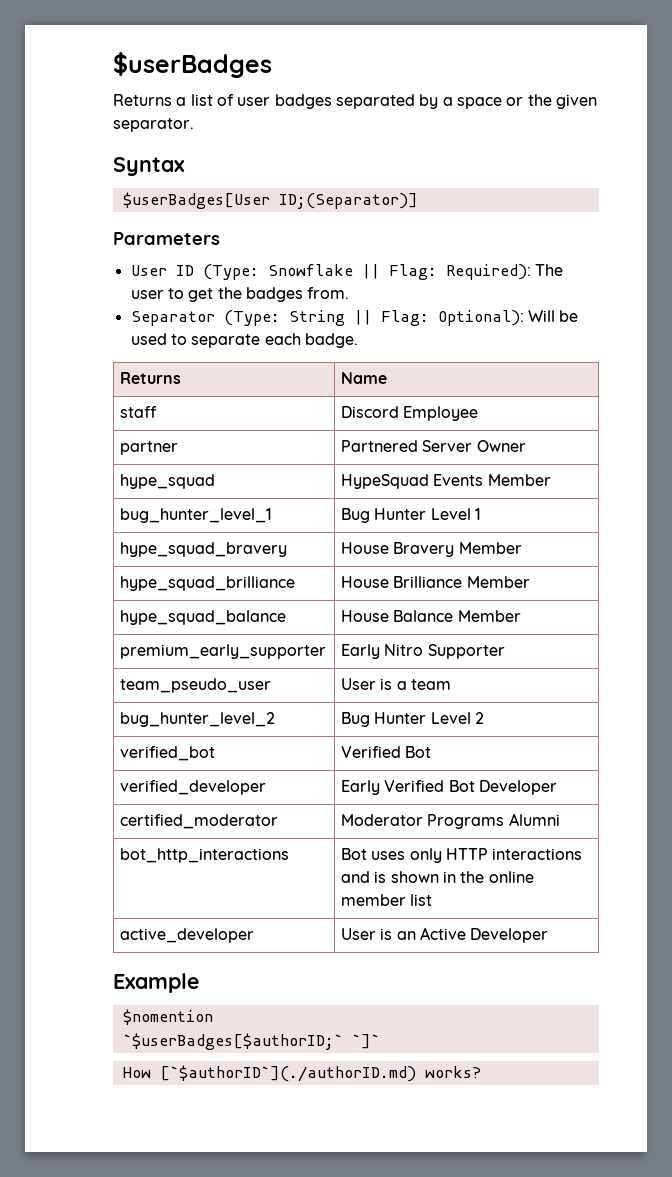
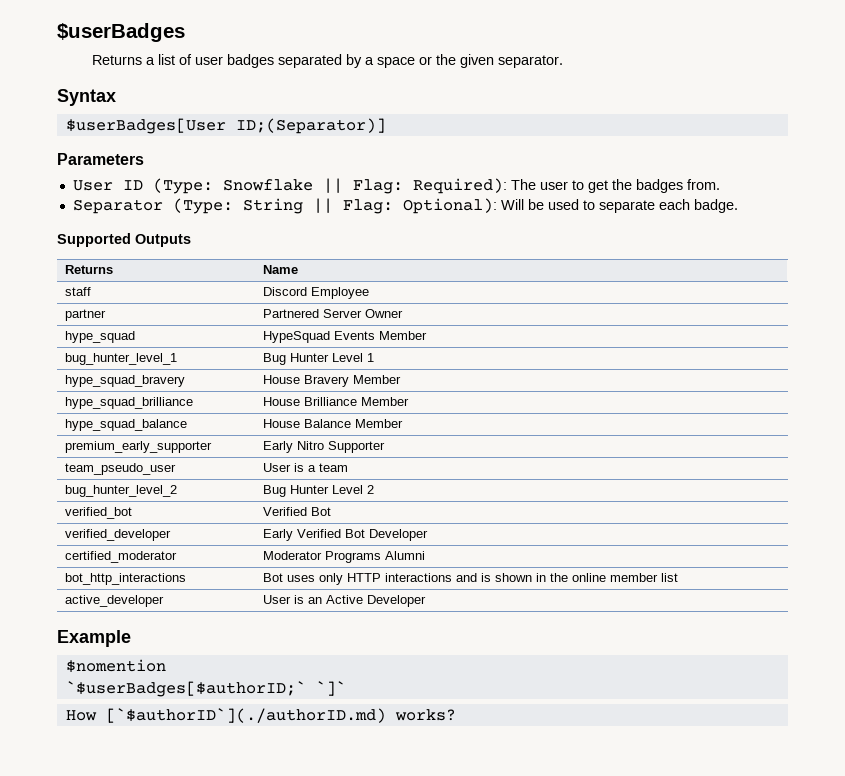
(358, 340) none -> [57,233,191,247] // Supported Outputs

